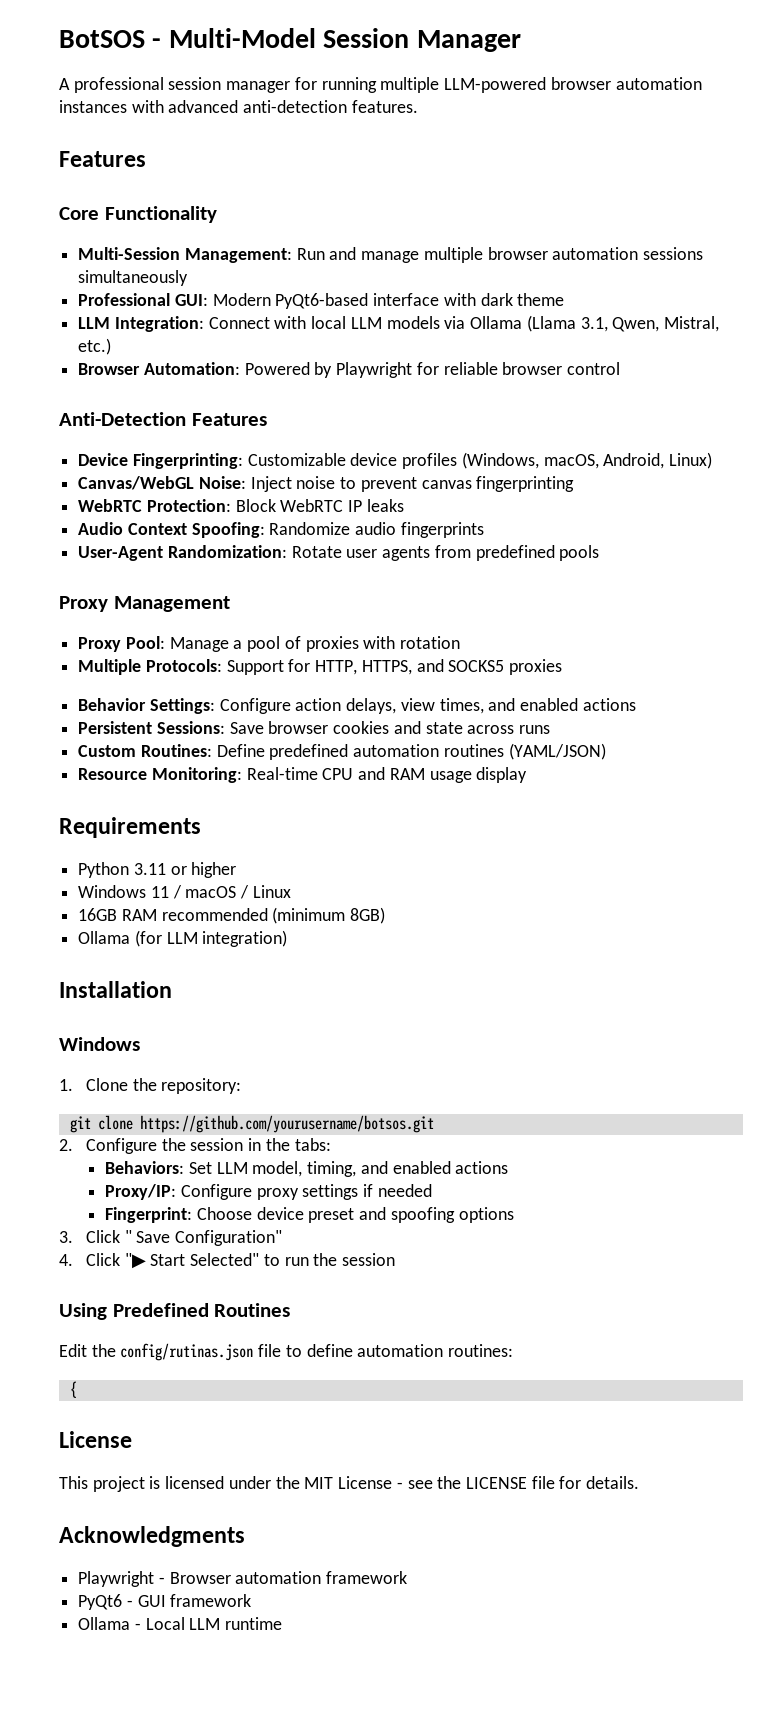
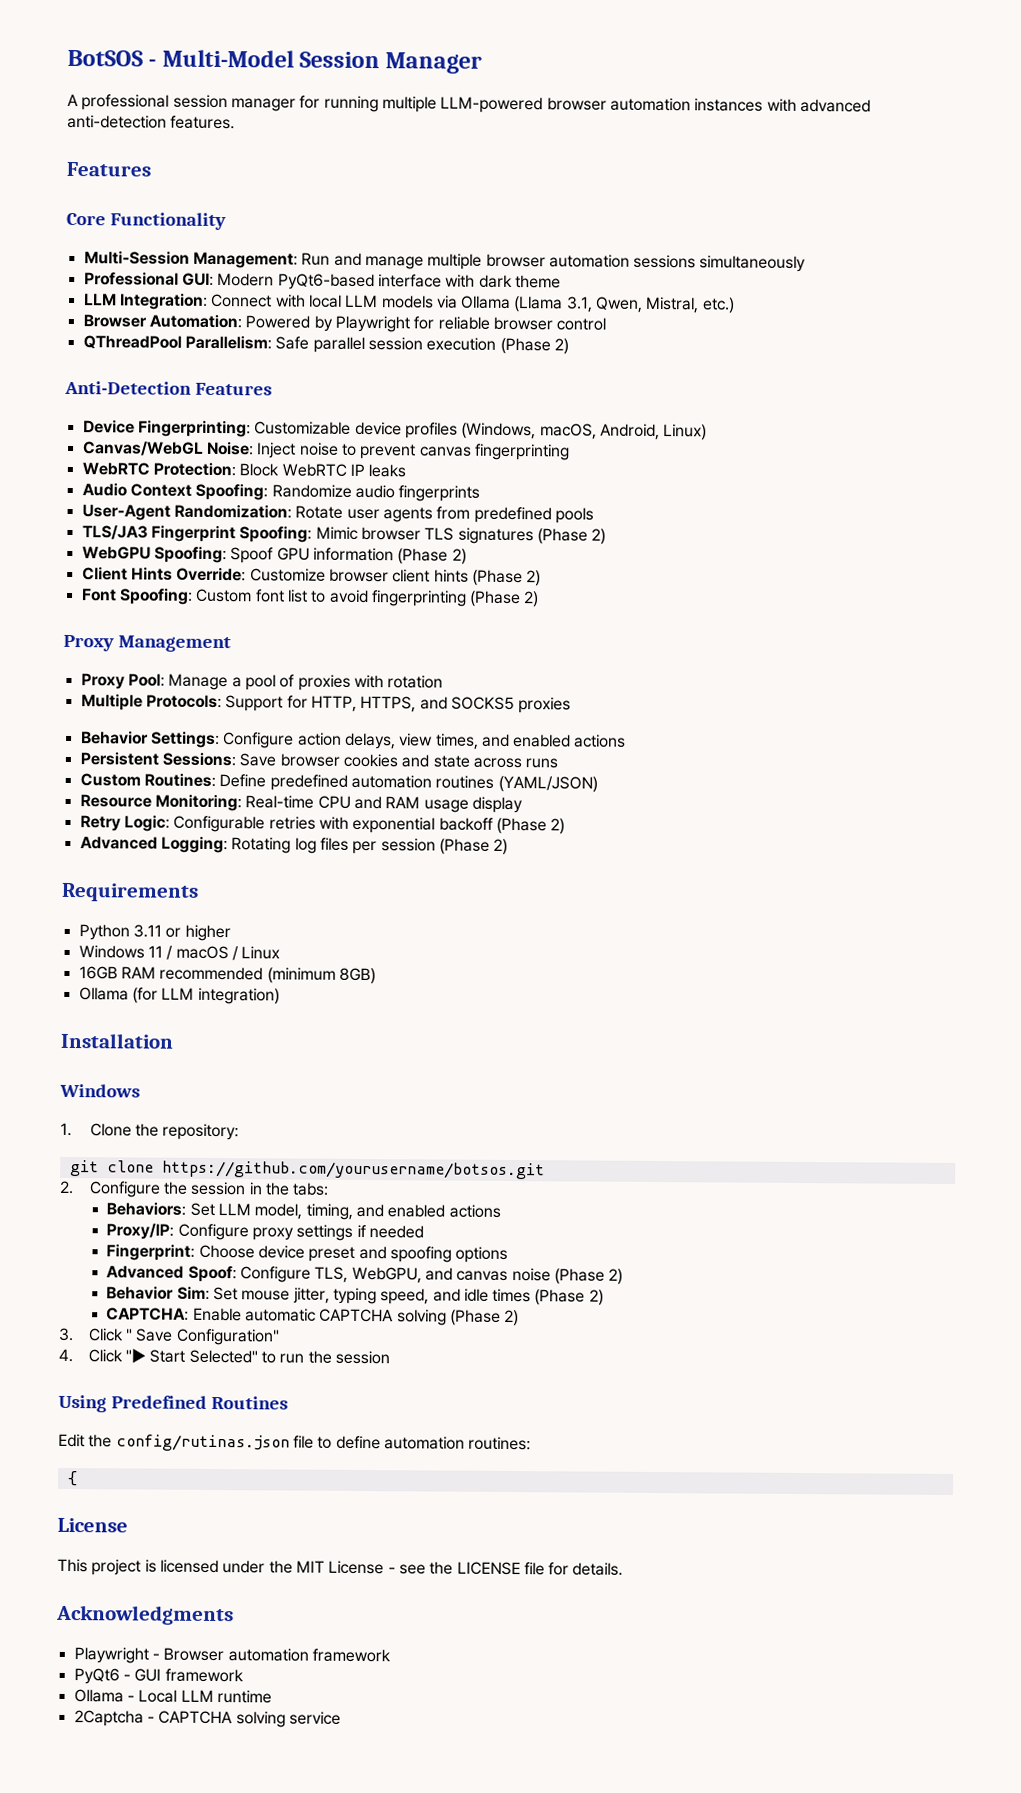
(621, 368) none -> [82,335,569,355] // QThreadPool Parallelism: Safe parallel session execution (Phase 2)
(600, 553) none -> [81,525,607,545] [81,546,467,565] [81,567,542,587] [81,588,540,608] // TLS/JA3 Fingerprint Spoofing: Mimic browser TLS signatures (Phase 2) // WebGPU Spoofing: Spoof GPU information (Phase 2) // Client Hints Override: Customize browser client hints (Phase 2) // Font Spoofing: Custom font list to avoid fingerprinting (Phase 2)
(528, 775) none -> [79,815,566,835] [79,836,509,855] // Retry Logic: Configurable retries with exponential backoff (Phase 2) // Advanced Logging: Rotating log files per session (Phase 2)
(514, 1215) none -> [106,1265,624,1285] [106,1286,604,1306] [106,1307,520,1327] // Advanced Spoof: Configure TLS, WebGPU, and canvas noise (Phase 2) // Behavior Sim: Set mouse jitter, typing speed, and idle times (Phase 2) // CAPTCHA: Enable automatic CAPTCHA solving (Phase 2)
(283, 1623) none -> [73,1710,341,1728] // 2Captcha - CAPTCHA solving service

